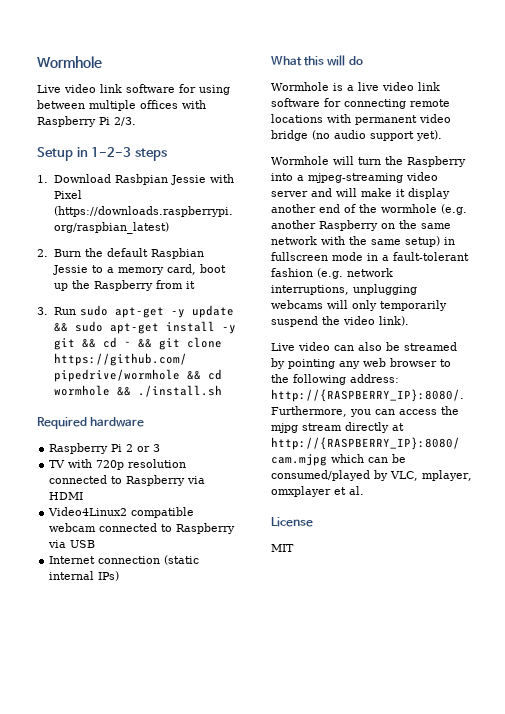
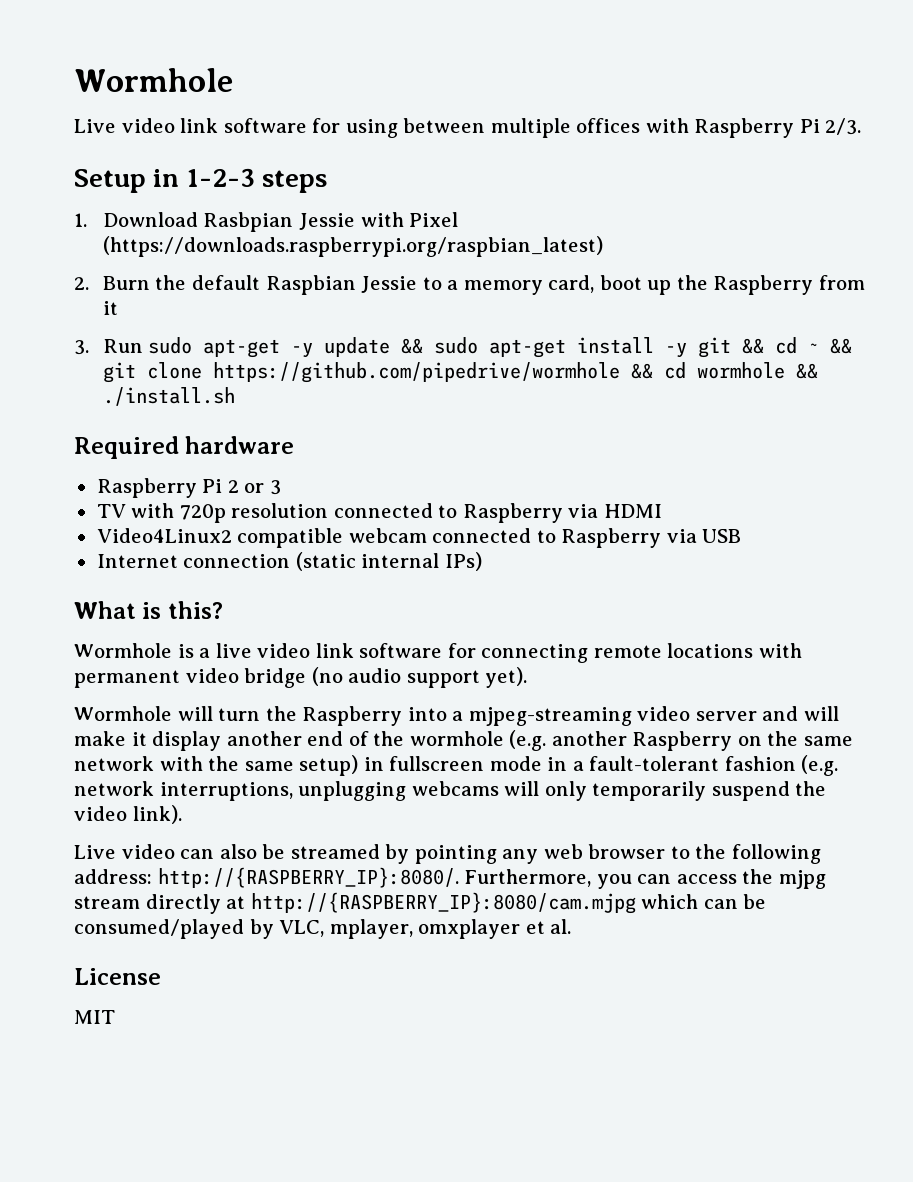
[304,55,363,66] this will do -> [142,601,223,619] is this?

